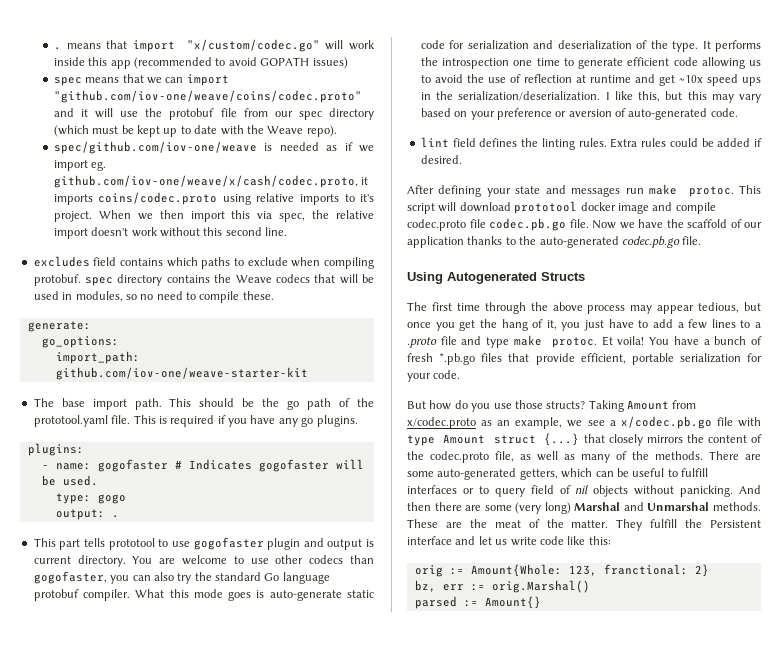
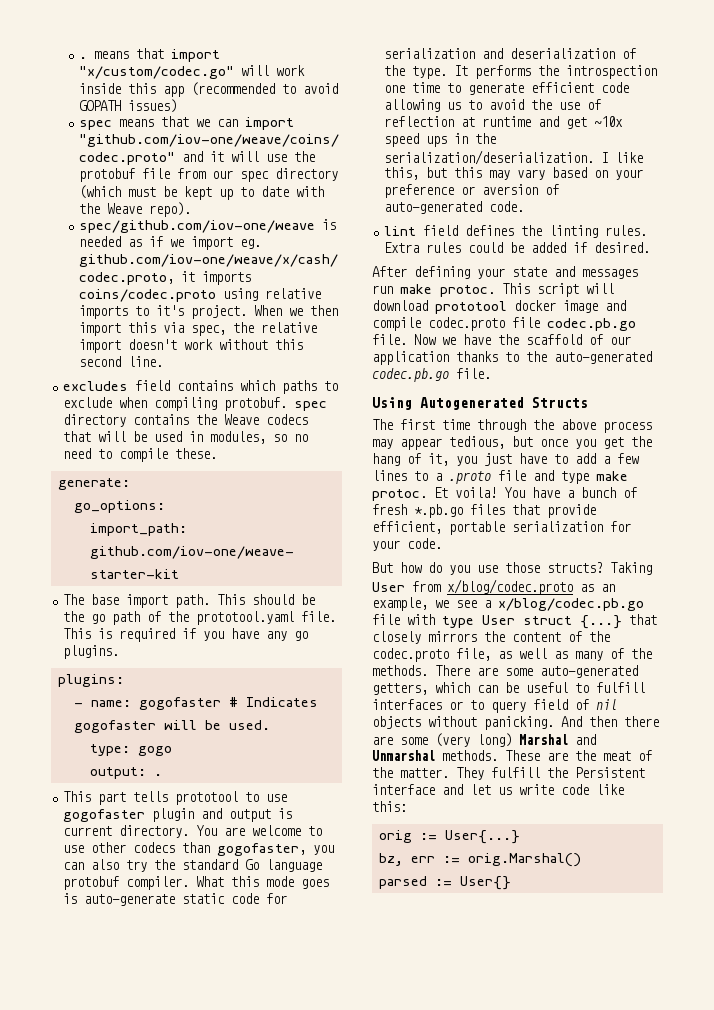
[627,400,697,410] [407,417,476,429] Amount from x/codec.proto -> [372,579,573,595] User from x/blog/codec.proto
[620,416,712,429] x/codec.pb.go -> [498,598,644,611] x/blog/codec.pb.go
[443,434,486,444] Amount -> [482,615,515,625] User
[470,564,709,577] Amount{Whole: 123, franctional: 2} -> [444,830,520,844] User{...}
[484,596,541,609] Amount{} -> [459,876,511,890] User{}

